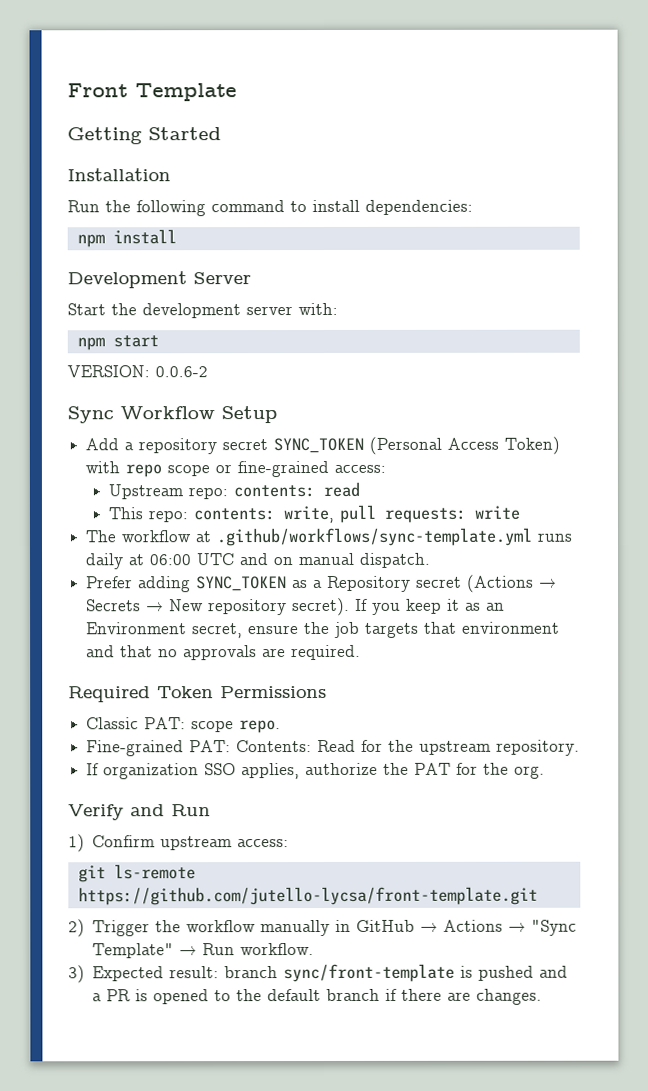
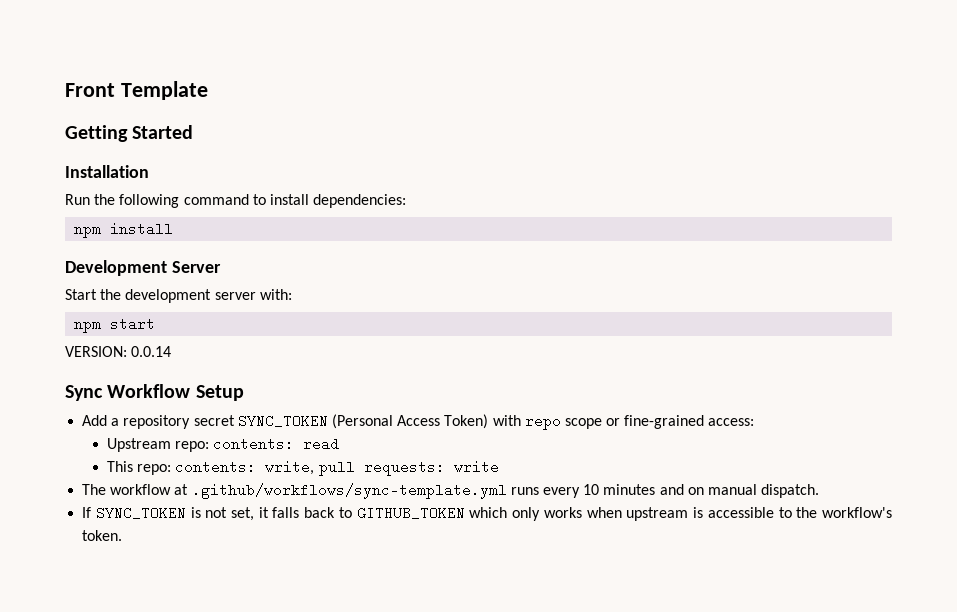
[155,366,208,378] 0.0.6-2 -> [131,346,172,357] 0.0.14
[86,553,236,570] daily at 06:00 UTC -> [542,484,656,498] every 10 minutes
[86,574,558,593] [86,597,506,617] [86,621,561,639] [86,644,362,661] [68,685,327,703] [86,717,282,734] [86,739,581,757] [86,762,546,780] [68,804,211,821] [68,834,290,853] [77,864,196,883] [77,886,538,906] [68,919,578,938] [92,943,315,959] [68,963,569,984] [92,988,543,1005] Prefer adding SYNC_TOKEN as a Repository secret (Actions → Secrets → New repository secret). If you keep it as an Environment secret, ensure the job targets that environment and that no approvals are required. // Required Token Permissions // Classic PAT: scope repo. // Fine‑grained PAT: Contents: Read for the upstream repository. // If organization SSO applies, authorize the PAT for the org. // Verify and Run // 1) Confirm upstream access: // git ls-remote https://github.com/jutello-lycsa/front-template.git // 2) Trigger the workflow manually in GitHub → Actions → "Sync Template" → Run workflow. // 3) Expected result: branch sync/front-template is pushed and a PR is opened to the default branch if there are changes. -> [82,506,892,521] [82,530,123,541] If SYNC_TOKEN is not set, it falls back to GITHUB_TOKEN which only works when upstream is accessible to the workflow's token.

